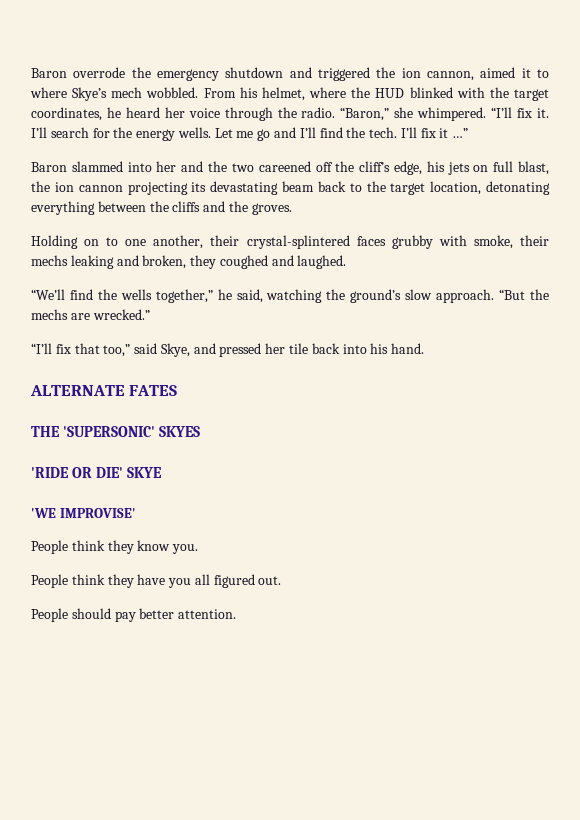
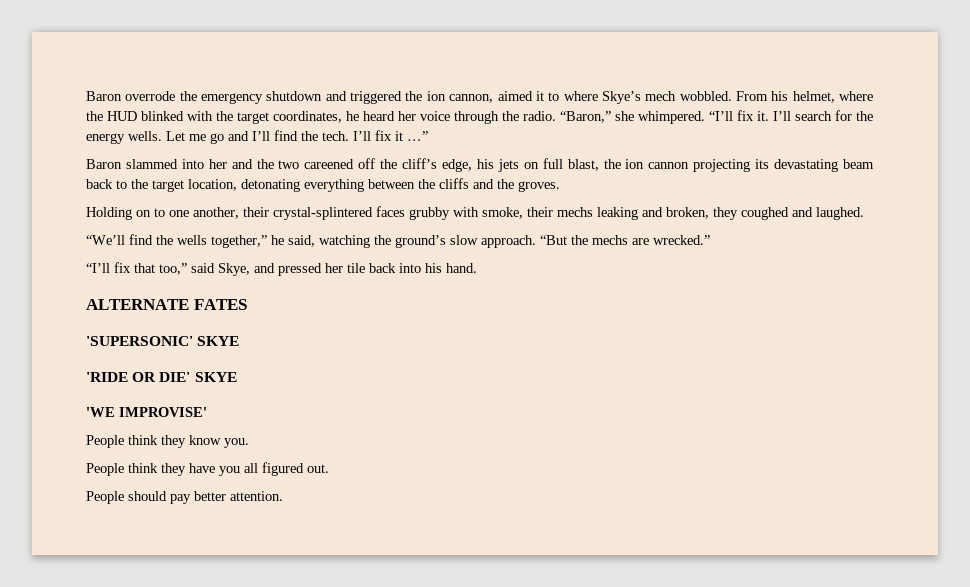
[31,426,201,437] THE 'SUPERSONIC' SKYES -> [86,336,240,346] 'SUPERSONIC' SKYE

